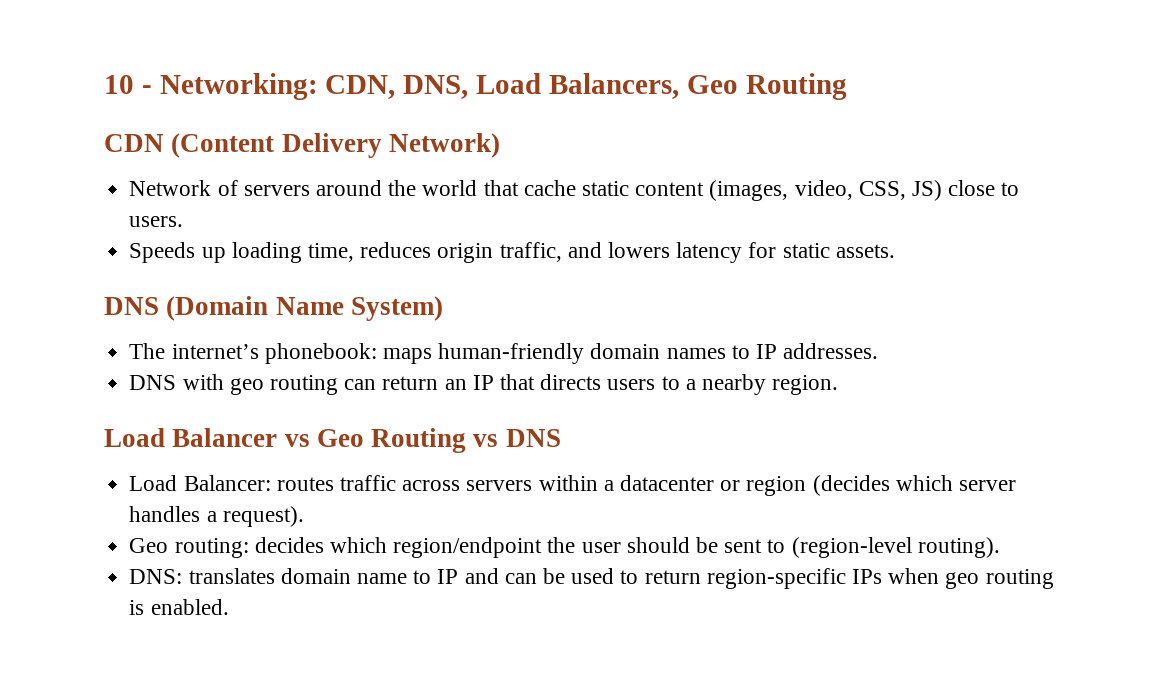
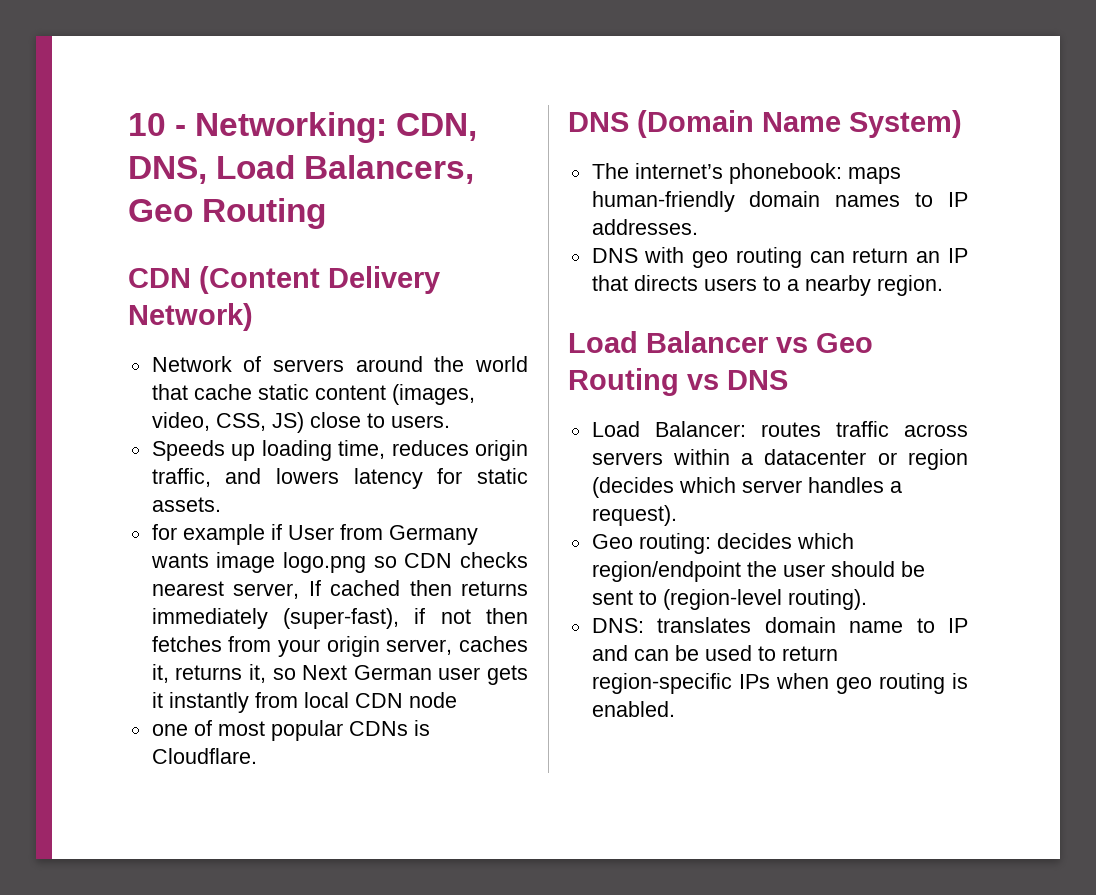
(895, 251) none -> [151,524,478,545] [150,552,528,573] [151,580,528,599] [151,608,528,629] [151,636,528,657] [151,664,528,685] [151,692,457,713] [151,720,430,741] [151,748,257,764] // for example if User from Germany wants image logo.png so CDN checks nearest server, If cached then returns immediately (super-fast), if not then fetches from your origin server, caches it, returns it, so Next German user gets it instantly from local CDN node // one of most popular CDNs is Cloudflare.

